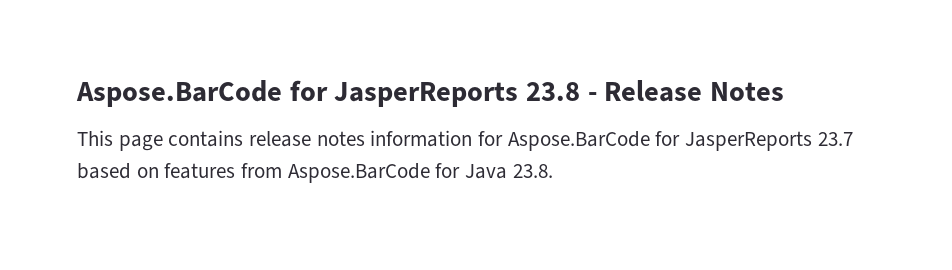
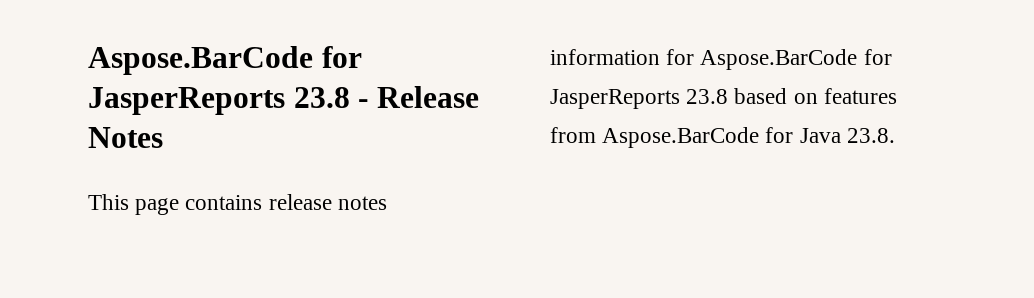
[817,132,853,146] 23.7 -> [686,89,729,104] 23.8

